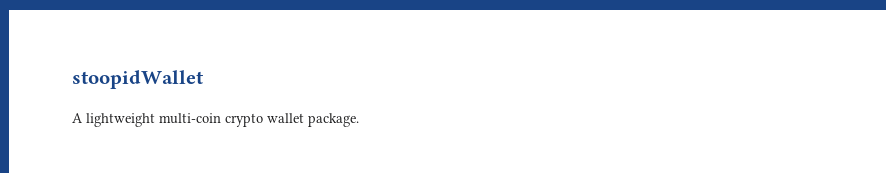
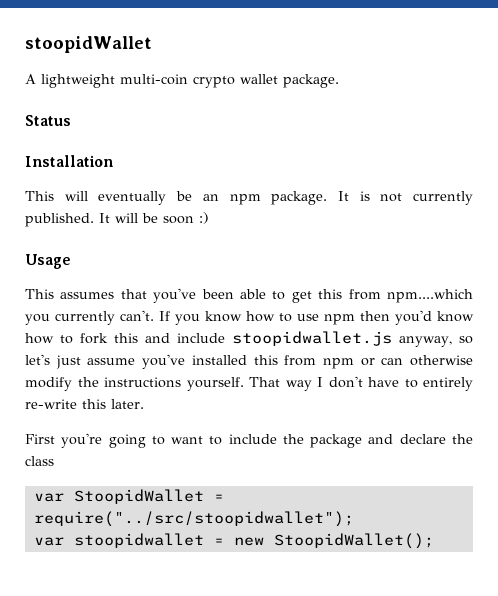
(359, 120) none -> [25,115,71,126] [25,155,113,167] [25,191,473,205] [25,212,209,227] [25,254,71,269] [25,288,473,303] [25,310,474,325] [25,331,473,347] [25,354,473,369] [25,376,473,391] [25,399,144,409] [25,433,473,448] [25,456,54,466] [33,489,224,504] [33,511,354,527] [33,533,434,549] // Status // Installation // This will eventually be an npm package. It is not currently published. It will be soon :) // Usage // This assumes that you've been able to get this from npm....which you currently can't. If you know how to use npm then you'd know how to fork this and include stoopidwallet.js anyway, so let's just assume you've installed this from npm or can otherwise modify the instructions yourself. That way I don't have to entirely re-write this later. // First you're going to want to include the package and declare the class // var StoopidWallet = require("../src/stoopidwallet"); // var stoopidwallet = new StoopidWallet();

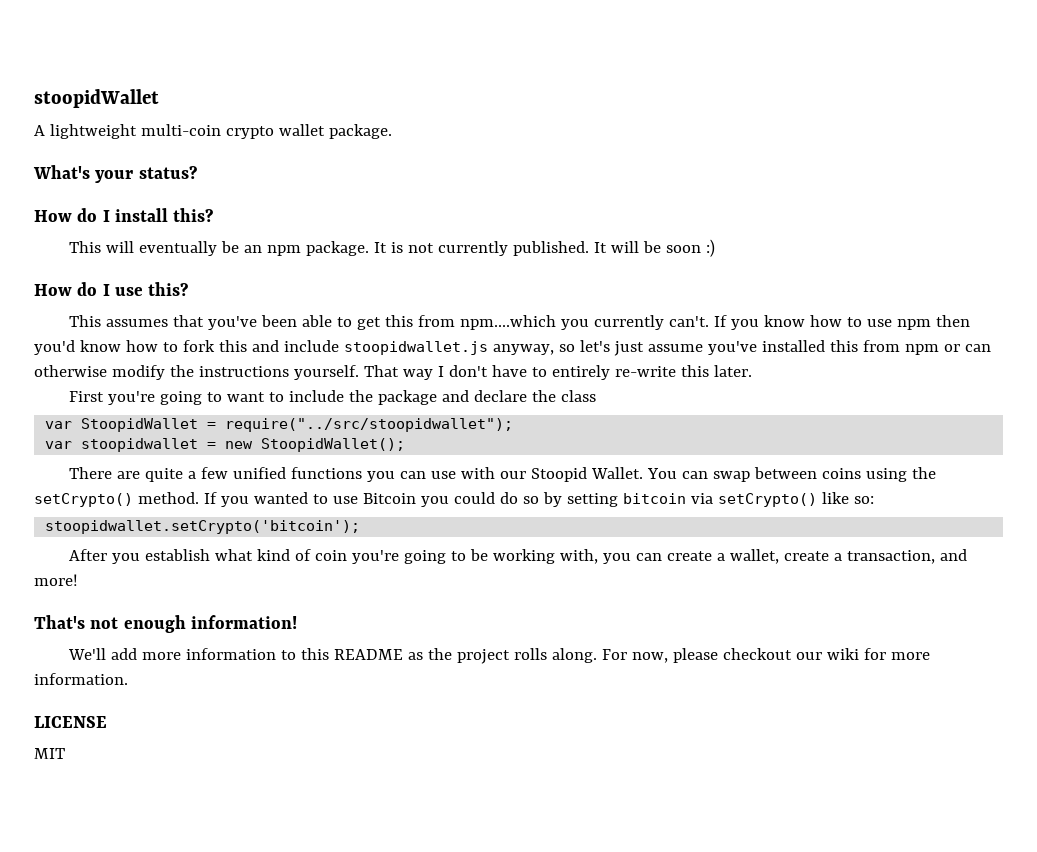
[25,115,71,126] [25,155,113,167] Status // Installation -> [33,165,197,183] [34,208,214,222] What's your status? // How do I install this?
[25,254,71,269] Usage -> [34,282,189,296] How do I use this?
(434, 541) none -> [69,467,936,482] [34,492,874,507] [45,520,361,534] [69,549,967,564] [34,574,78,586] [34,615,297,633] [68,648,930,664] [34,673,128,685] [34,716,107,728] [34,748,65,759] // There are quite a few unified functions you can use with our Stoopid Wallet. You can swap between coins using the setCrypto() method. If you wanted to use Bitcoin you could do so by setting bitcoin via setCrypto() like so: // stoopidwallet.setCrypto('bitcoin'); // After you establish what kind of coin you're going to be working with, you can create a wallet, create a transaction, and more! // That's not enough information! // We'll add more information to this README as the project rolls along. For now, please checkout our wiki for more information. // LICENSE // MIT

